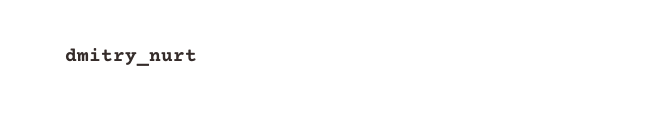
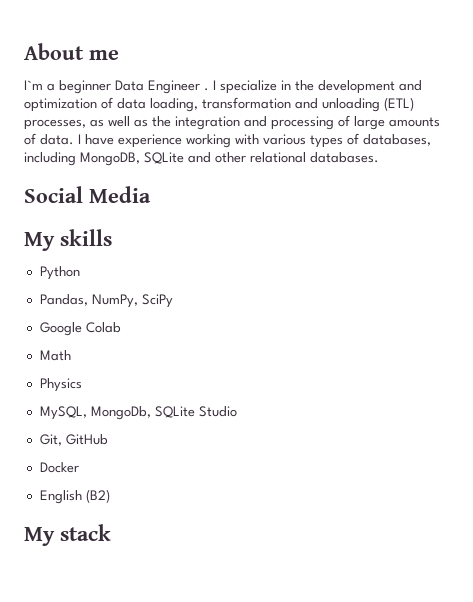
[65,48,197,66] dmitry_nurt -> [24,43,119,60] [24,80,422,94] [24,97,414,112] [24,115,440,130] [24,133,431,148] [24,152,379,166] [24,186,151,203] [24,229,112,251] [39,266,80,280] [39,294,173,308] [39,322,121,336] [39,350,71,361] [39,378,82,392] [39,406,237,420] [39,434,108,446] [39,462,79,473] [39,489,110,504] [24,524,111,546] About me // I`m a beginner Data Engineer . I specialize in the development and optimization of data loading, transformation and unloading (ETL) processes, as well as the integration and processing of large amounts of data. I have experience working with various types of databases, including MongoDB, SQLite and other relational databases. // Social Media // My skills // Python // Pandas, NumPy, SciPy // Google Colab // Math // Physics // MySQL, MongoDb, SQLite Studio // Git, GitHub // Docker // English (B2) // My stack

